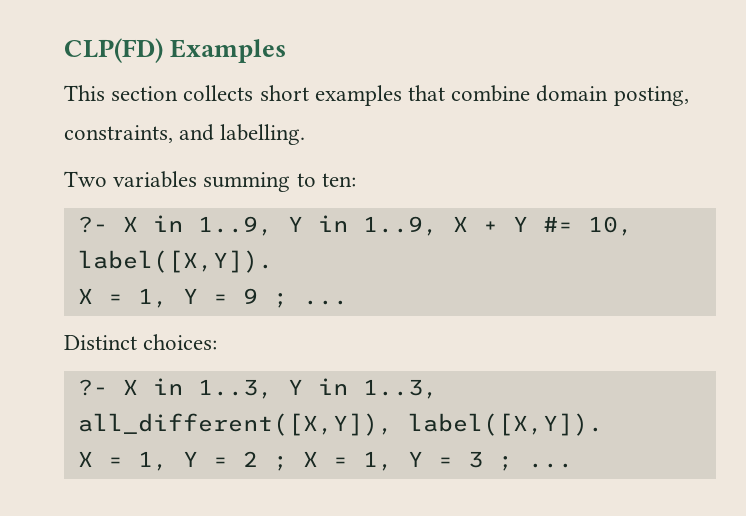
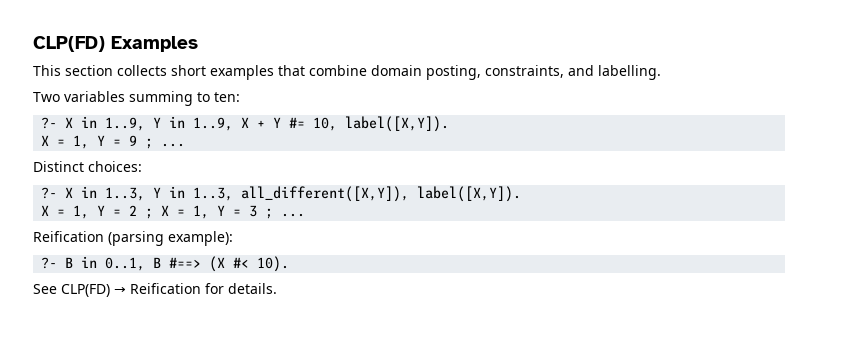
(573, 465) none -> [33,231,233,246] [41,256,290,272] [33,283,277,297] // Reification (parsing example): // ?- B in 0..1, B #==> (X #< 10). // See CLP(FD) → Reification for details.

